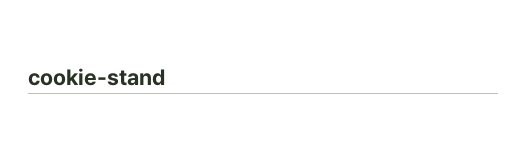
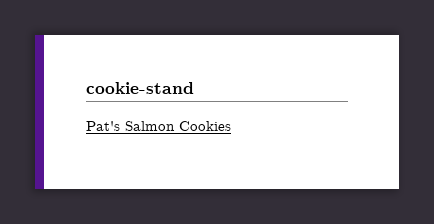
(165, 77) none -> [86,121,231,131] // Pat's Salmon Cookies

